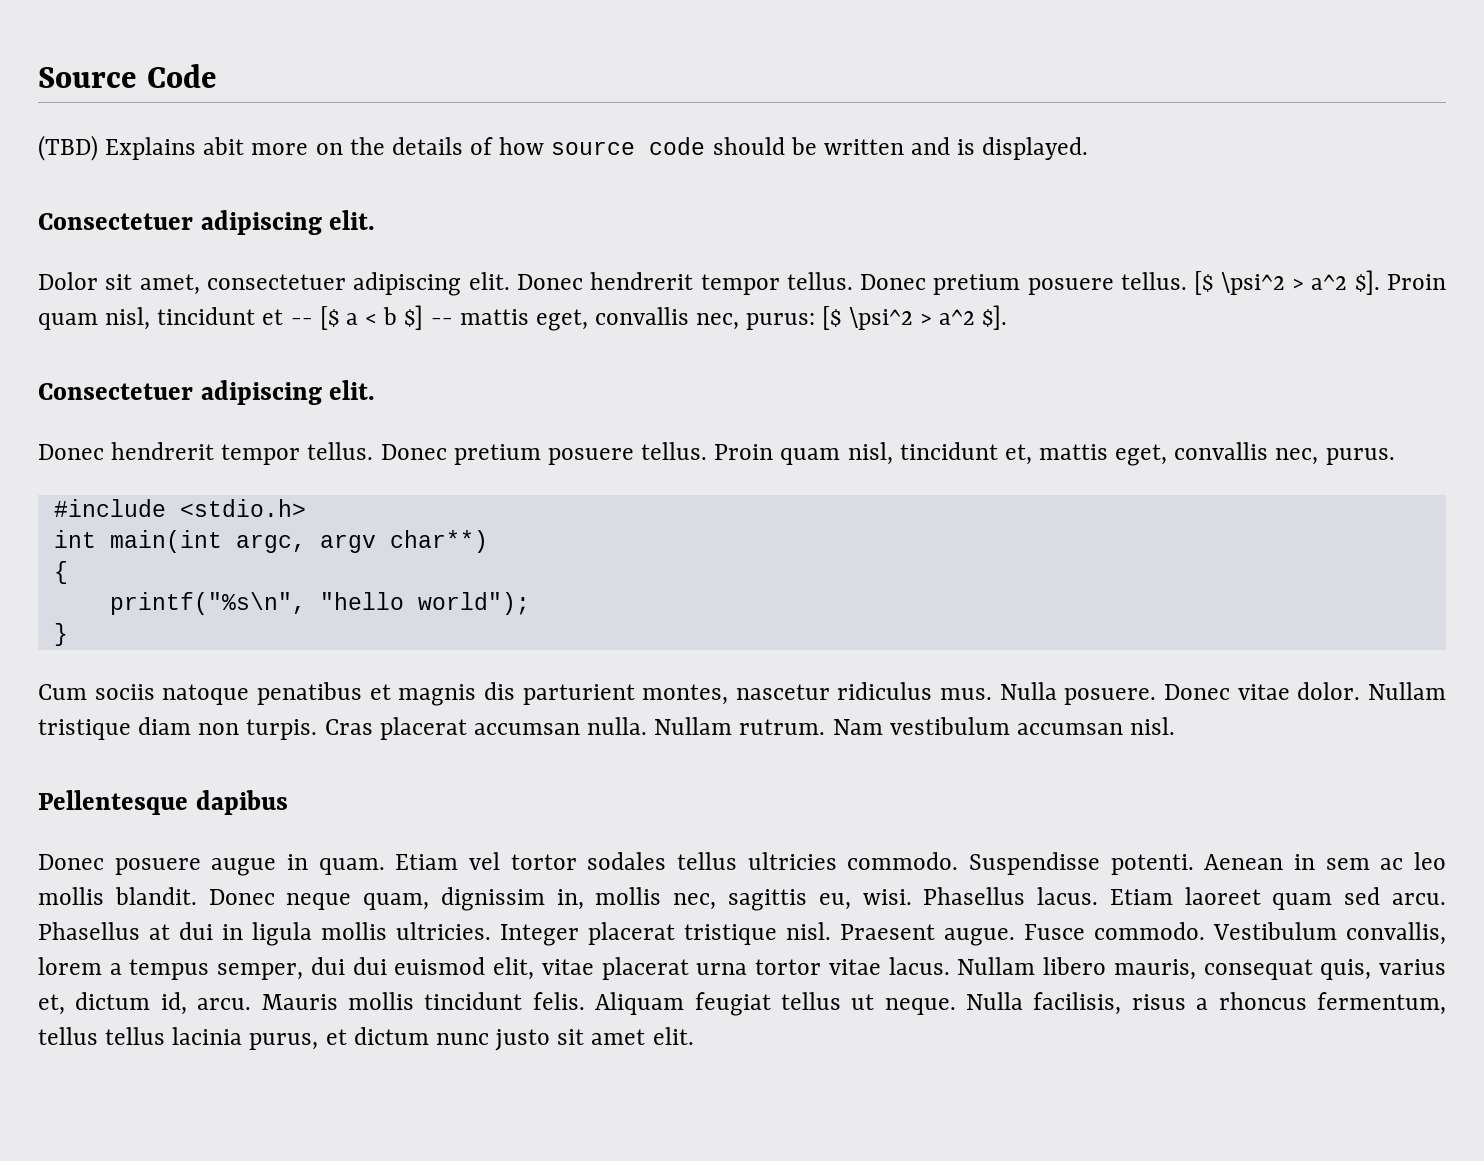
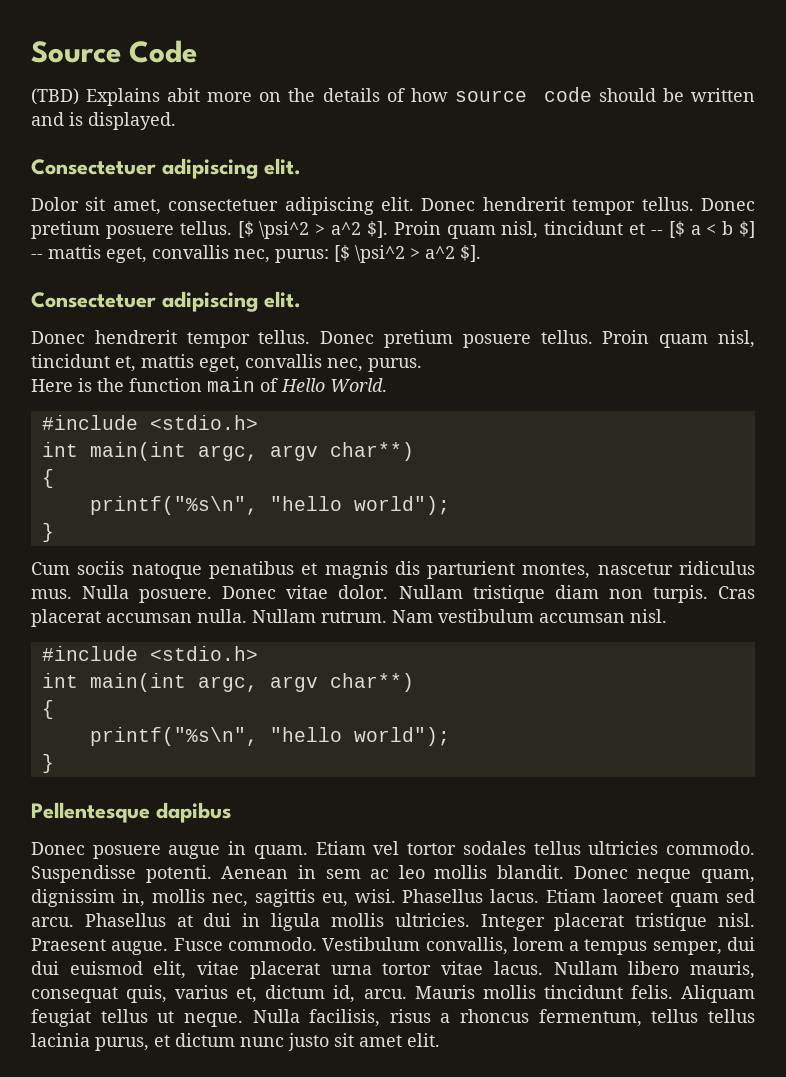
(1395, 456) none -> [31,377,387,392] // Here is the function main of Hello World.
(1176, 726) none -> [41,646,258,661] [41,673,414,692] [41,700,54,719] [89,727,450,746] [41,754,54,773] // #include <stdio.h> // int main(int argc, argv char**) // { // printf("%s\n", "hello world"); // }

